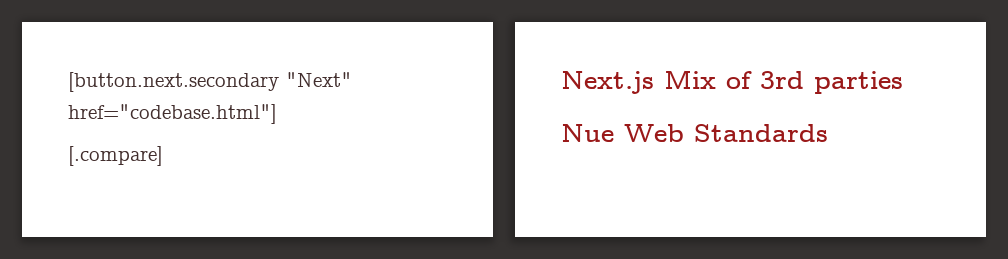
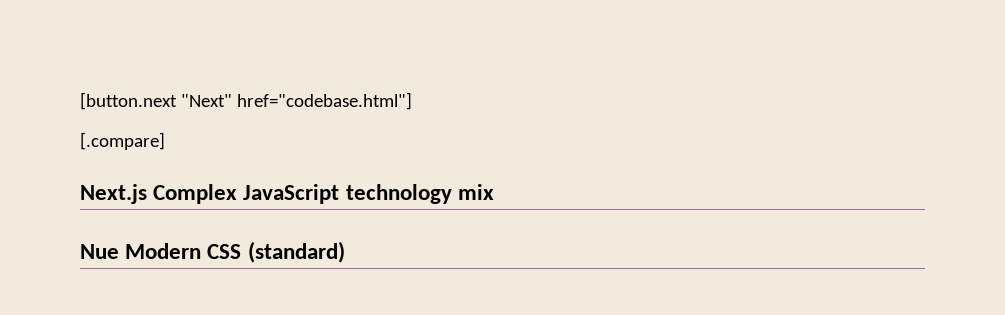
[68,72,279,92] [button.next.secondary -> [80,92,177,110] [button.next
[664,70,903,94] [561,124,828,142] Mix of 3rd parties // Nue Web Standards -> [153,184,494,204] [80,241,345,263] Complex JavaScript technology mix // Nue Modern CSS (standard)

